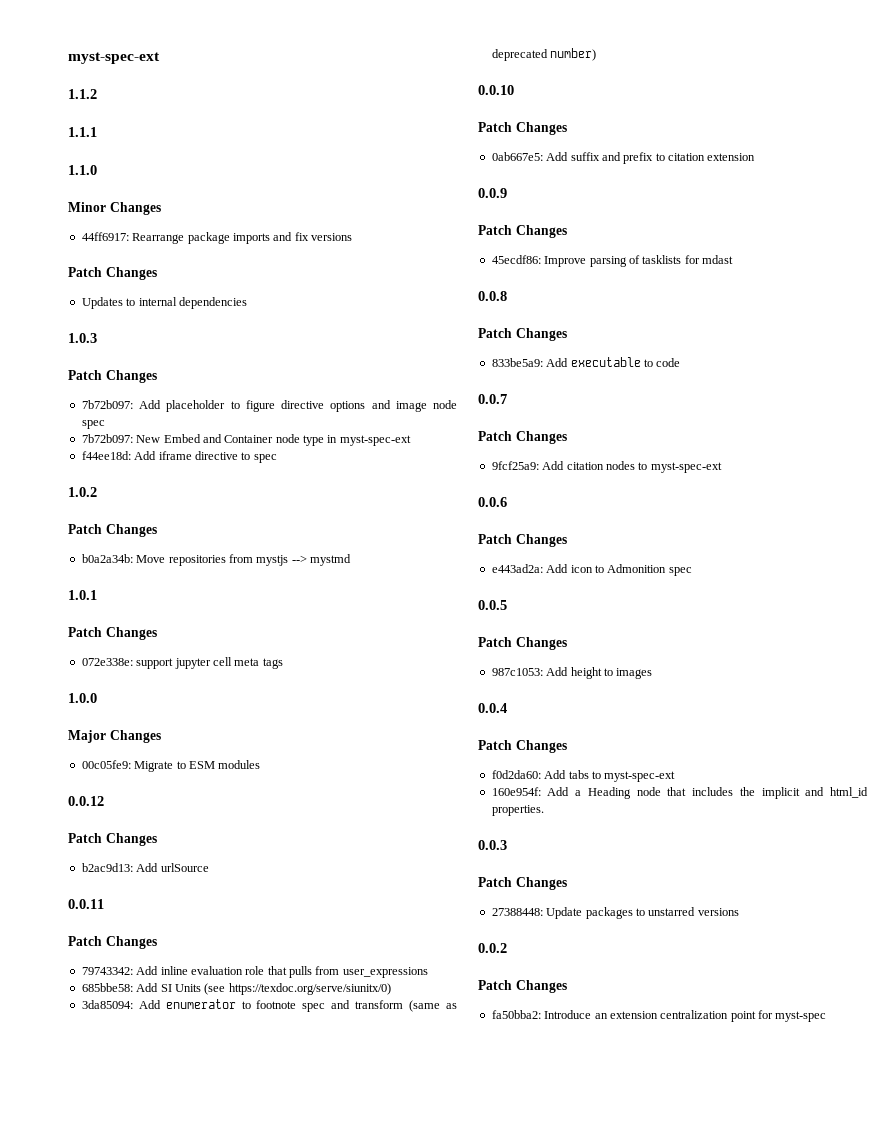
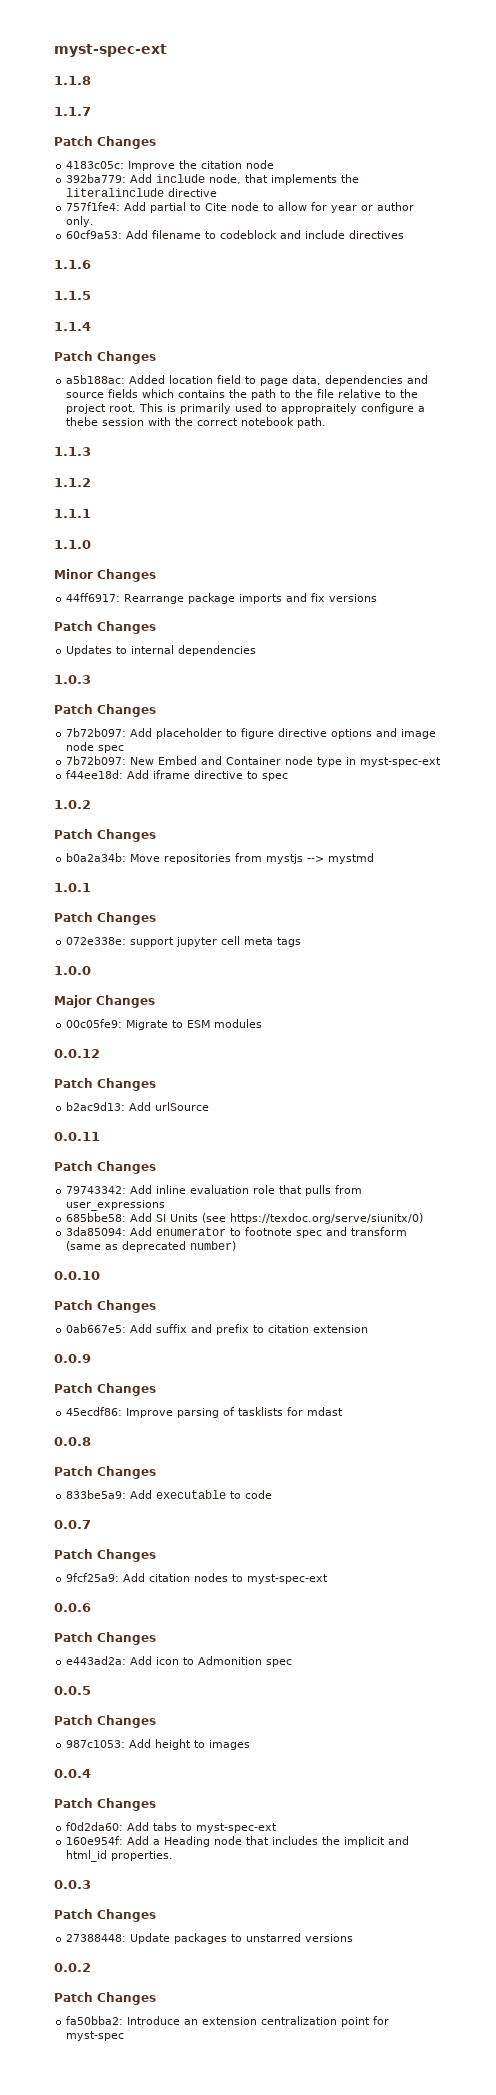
[68,52,160,64] myst-spec-ext -> [54,44,167,57] [54,76,91,85] [54,107,91,116] [54,136,156,149] [66,160,275,171] [66,174,360,185] [66,188,218,197] [66,202,415,213] [66,216,95,227] [66,230,405,239] [54,260,91,269] [54,291,91,300] [54,322,91,331] [54,351,156,364] [66,375,429,386] [66,389,419,400] [66,403,426,414] [66,417,327,428] [54,447,91,456] myst-spec-ext // 1.1.8 // 1.1.7 // Patch Changes // 4183c05c: Improve the citation node // 392ba779: Add include node, that implements the literalinclude directive // 757f1fe4: Add partial to Cite node to allow for year or author only. // 60cf9a53: Add filename to codeblock and include directives // 1.1.6 // 1.1.5 // 1.1.4 // Patch Changes // a5b188ac: Added location field to page data, dependencies and source fields which contains the path to the file relative to the project root. This is primarily used to appropraitely configure a thebe session with the correct notebook path. // 1.1.3

